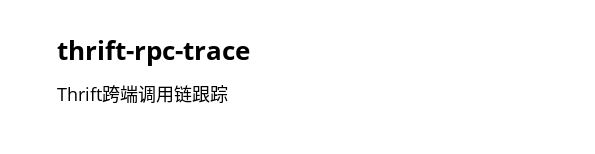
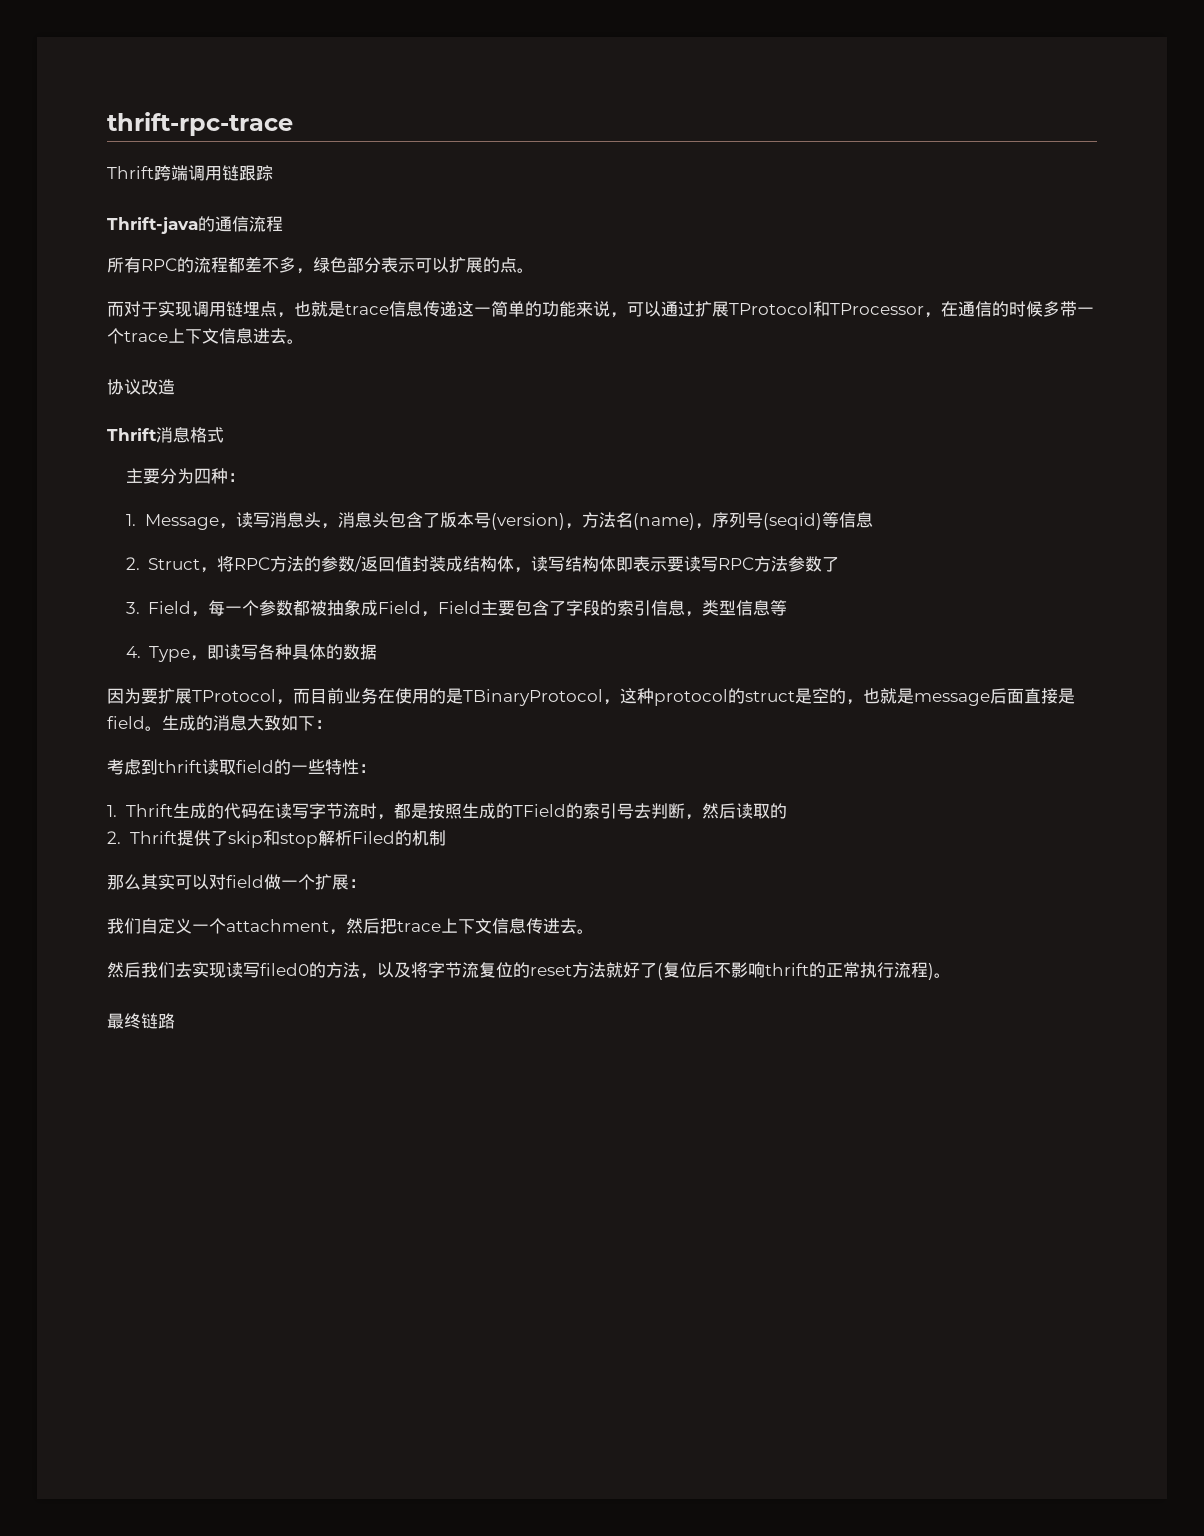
(228, 94) none -> [107,216,283,234] [107,257,534,274] [107,301,1094,318] [107,328,304,344] [107,379,175,395] [107,427,224,443] [125,468,245,484] [125,512,873,530] [125,556,840,573] [125,599,788,617] [125,644,378,662] [107,688,1075,706] [107,715,332,731] [107,759,376,775] [107,803,787,820] [107,830,446,848] [107,874,366,890] [107,918,594,935] [107,962,951,980] [107,1013,175,1029] // Thrift-java的通信流程 // 所有RPC的流程都差不多，绿色部分表示可以扩展的点。 // 而对于实现调用链埋点，也就是trace信息传递这一简单的功能来说，可以通过扩展TProtocol和TProcessor，在通信的时候多带一个trace上下文信息进去。 // 协议改造 // Thrift消息格式 // 主要分为四种： // 1. Message，读写消息头，消息头包含了版本号(version)，方法名(name)，序列号(seqid)等信息 // 2. Struct，将RPC方法的参数/返回值封装成结构体，读写结构体即表示要读写RPC方法参数了 // 3. Field，每一个参数都被抽象成Field，Field主要包含了字段的索引信息，类型信息等 // 4. Type，即读写各种具体的数据 // 因为要扩展TProtocol，而目前业务在使用的是TBinaryProtocol，这种protocol的struct是空的，也就是message后面直接是field。生成的消息大致如下： // 考虑到thrift读取field的一些特性： // 1. Thrift生成的代码在读写字节流时，都是按照生成的TField的索引号去判断，然后读取的 // 2. Thrift提供了skip和stop解析Filed的机制 // 那么其实可以对field做一个扩展： // 我们自定义一个attachment，然后把trace上下文信息传进去。 // 然后我们去实现读写filed0的方法，以及将字节流复位的reset方法就好了(复位后不影响thrift的正常执行流程)。 // 最终链路

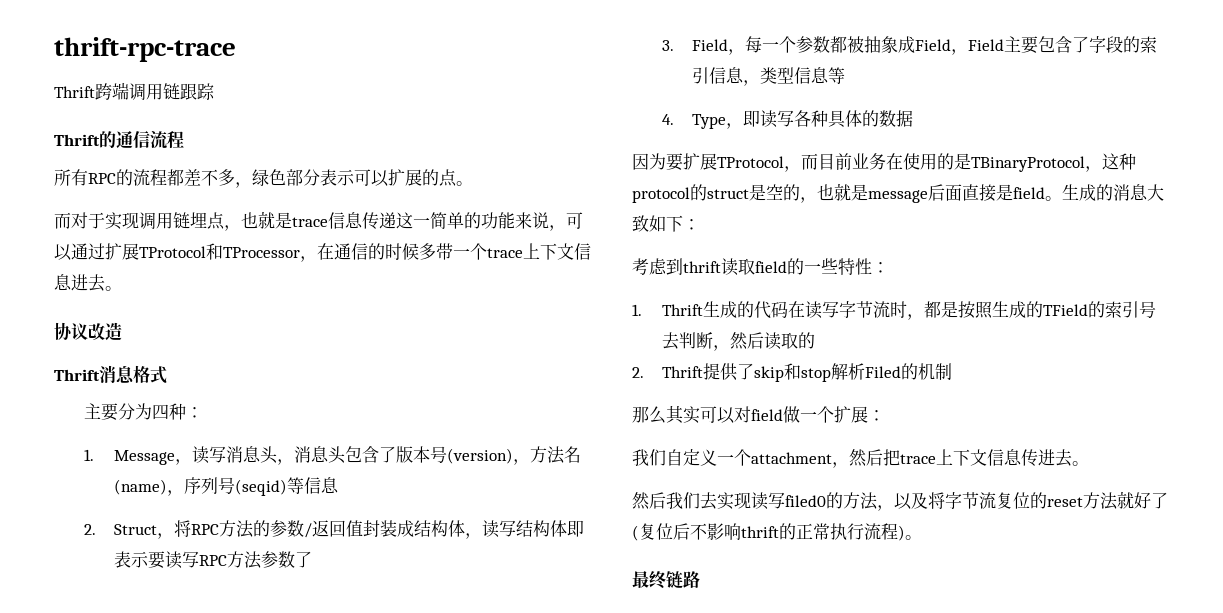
[107,217,198,234] Thrift-java -> [54,134,100,146] Thrift

